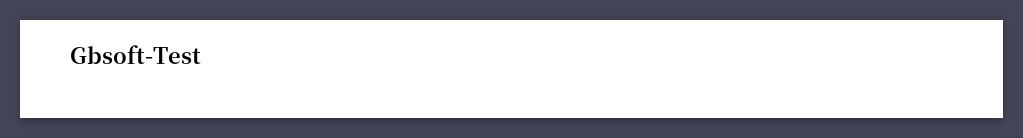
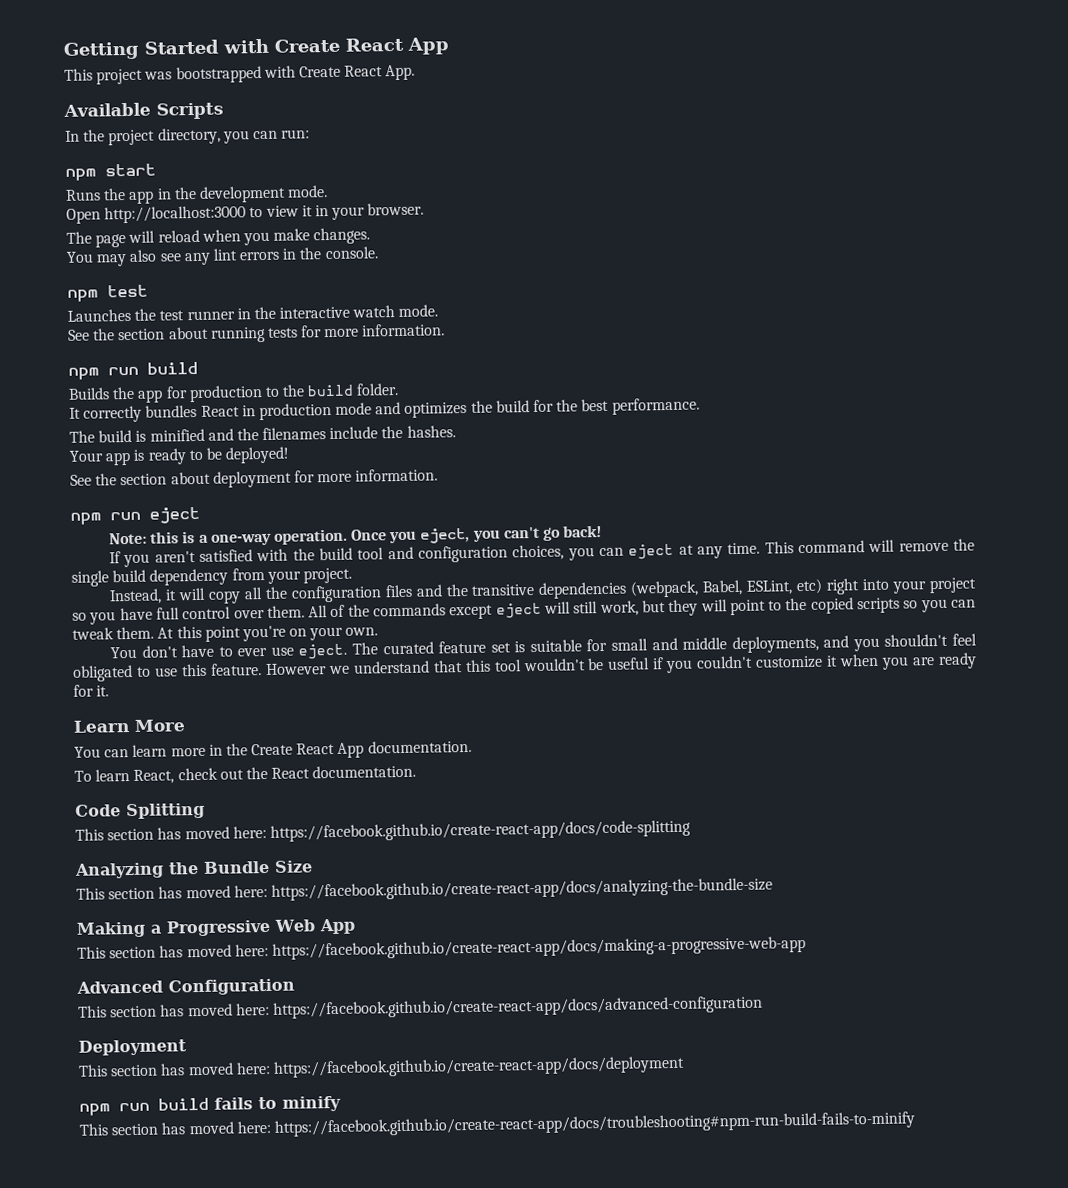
[70,45,201,64] Gbsoft-Test -> [63,37,449,60] [64,64,416,85] [63,102,224,120] [65,127,311,146] [65,163,156,181] [65,185,329,204] [66,202,425,224] [66,227,371,248] [66,246,379,267] [67,284,148,302] [67,304,439,322] [68,323,446,343] [68,361,198,380] [68,382,400,403] [69,397,700,423] [69,425,456,443] [69,446,291,466] [70,468,439,488] [70,506,200,525] [109,524,603,546] [109,538,976,568] [71,567,352,587] [109,577,977,605] [72,597,976,625] [72,625,379,642] [110,633,977,660] [73,652,978,682] [73,684,110,697] [73,719,185,733] [74,739,472,758] [74,764,417,784] [75,802,205,820] [75,819,691,842] [74,860,313,879] [76,877,773,901] [76,918,356,938] [77,936,806,960] [76,978,295,996] [78,995,763,1019] [78,1039,187,1056] [78,1055,685,1078] [79,1095,341,1116] [79,1111,915,1137] Getting Started with Create React App // This project was bootstrapped with Create React App. // Available Scripts // In the project directory, you can run: // npm start // Runs the app in the development mode. // Open http://localhost:3000 to view it in your browser. // The page will reload when you make changes. // You may also see any lint errors in the console. // npm test // Launches the test runner in the interactive watch mode. // See the section about running tests for more information. // npm run build // Builds the app for production to the build folder. // It correctly bundles React in production mode and optimizes the build for the best performance. // The build is minified and the filenames include the hashes. // Your app is ready to be deployed! // See the section about deployment for more information. // npm run eject // Note: this is a one-way operation. Once you eject, you can't go back! // If you aren't satisfied with the build tool and configuration choices, you can eject at any time. This command will remove the single build dependency from your project. // Instead, it will copy all the configuration files and the transitive dependencies (webpack, Babel, ESLint, etc) right into your project so you have full control over them. All of the commands except eject will still work, but they will point to the copied scripts so you can tweak them. At this point you're on your own. // You don't have to ever use eject. The curated feature set is suitable for small and middle deployments, and you shouldn't feel obligated to use this feature. However we understand that this tool wouldn't be useful if you couldn't customize it when you are ready for it. // Learn More // You can learn more in the Create React App documentation. // To learn React, check out the React documentation. // Code Splitting // This section has moved here: https://facebook.github.io/create-react-app/docs/code-splitting // Analyzing the Bundle Size // This section has moved here: https://facebook.github.io/create-react-app/docs/analyzing-the-bundle-size // Making a Progressive Web App // This section has moved here: https://facebook.github.io/create-react-app/docs/making-a-progressive-web-app // Advanced Configuration // This section has moved here: https://facebook.github.io/create-react-app/docs/advanced-configuration // Deployment // This section has moved here: https://facebook.github.io/create-react-app/docs/deployment // npm run build fails to minify // This section has moved here: https://facebook.github.io/create-react-app/docs/troubleshooting#npm-run-build-fails-to-minify

